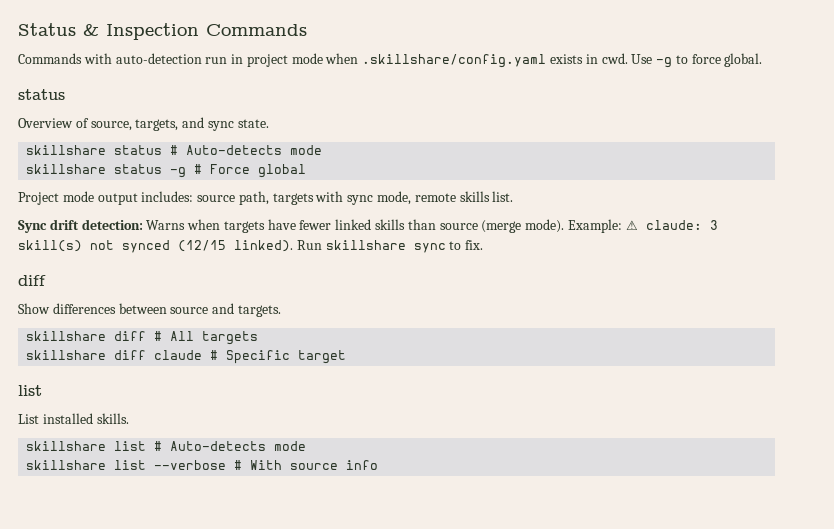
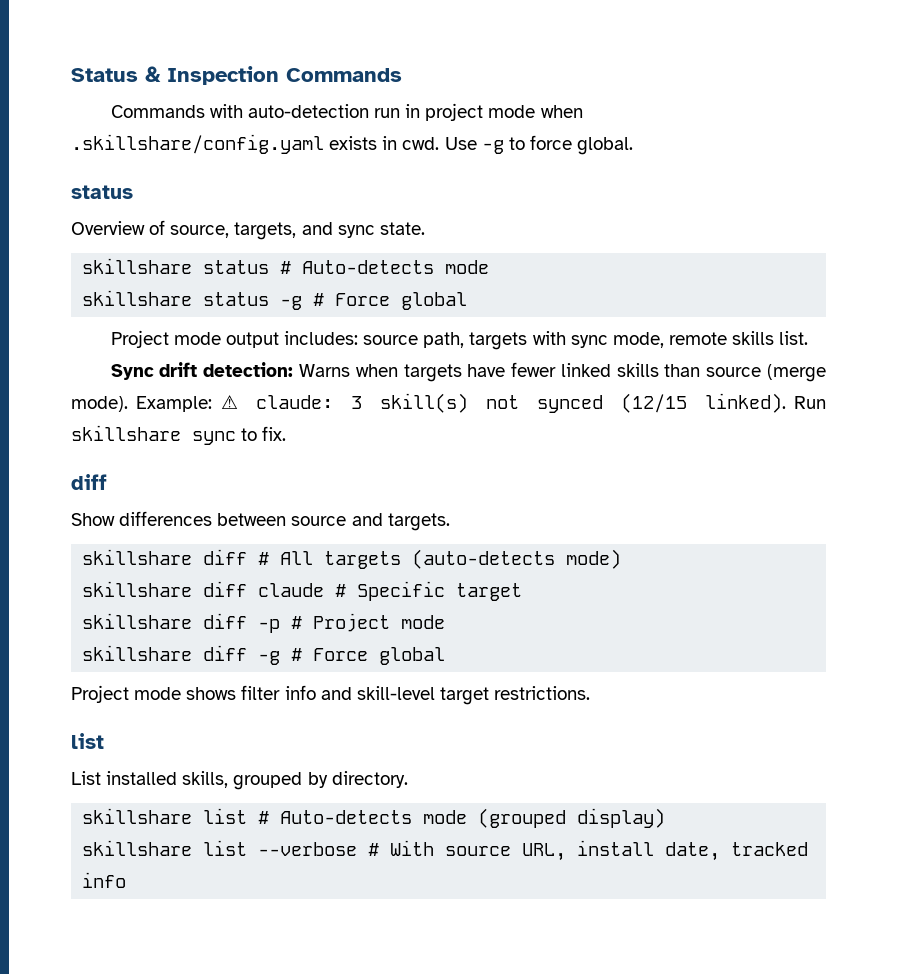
(259, 338) none -> [412,549,622,569] (auto-detects mode)
(347, 357) none -> [82,613,446,633] [82,645,446,665] [71,685,591,705] // skillshare diff -p # Project mode // skillshare diff -g # Force global // Project mode shows filter info and skill-level target restrictions.
[96,413,129,424] skills. -> [182,771,408,790] skills, grouped by directory.
(307, 446) none -> [478,808,666,828] (grouped display)
(339, 466) none -> [522,840,809,861] URL, install date, tracked

